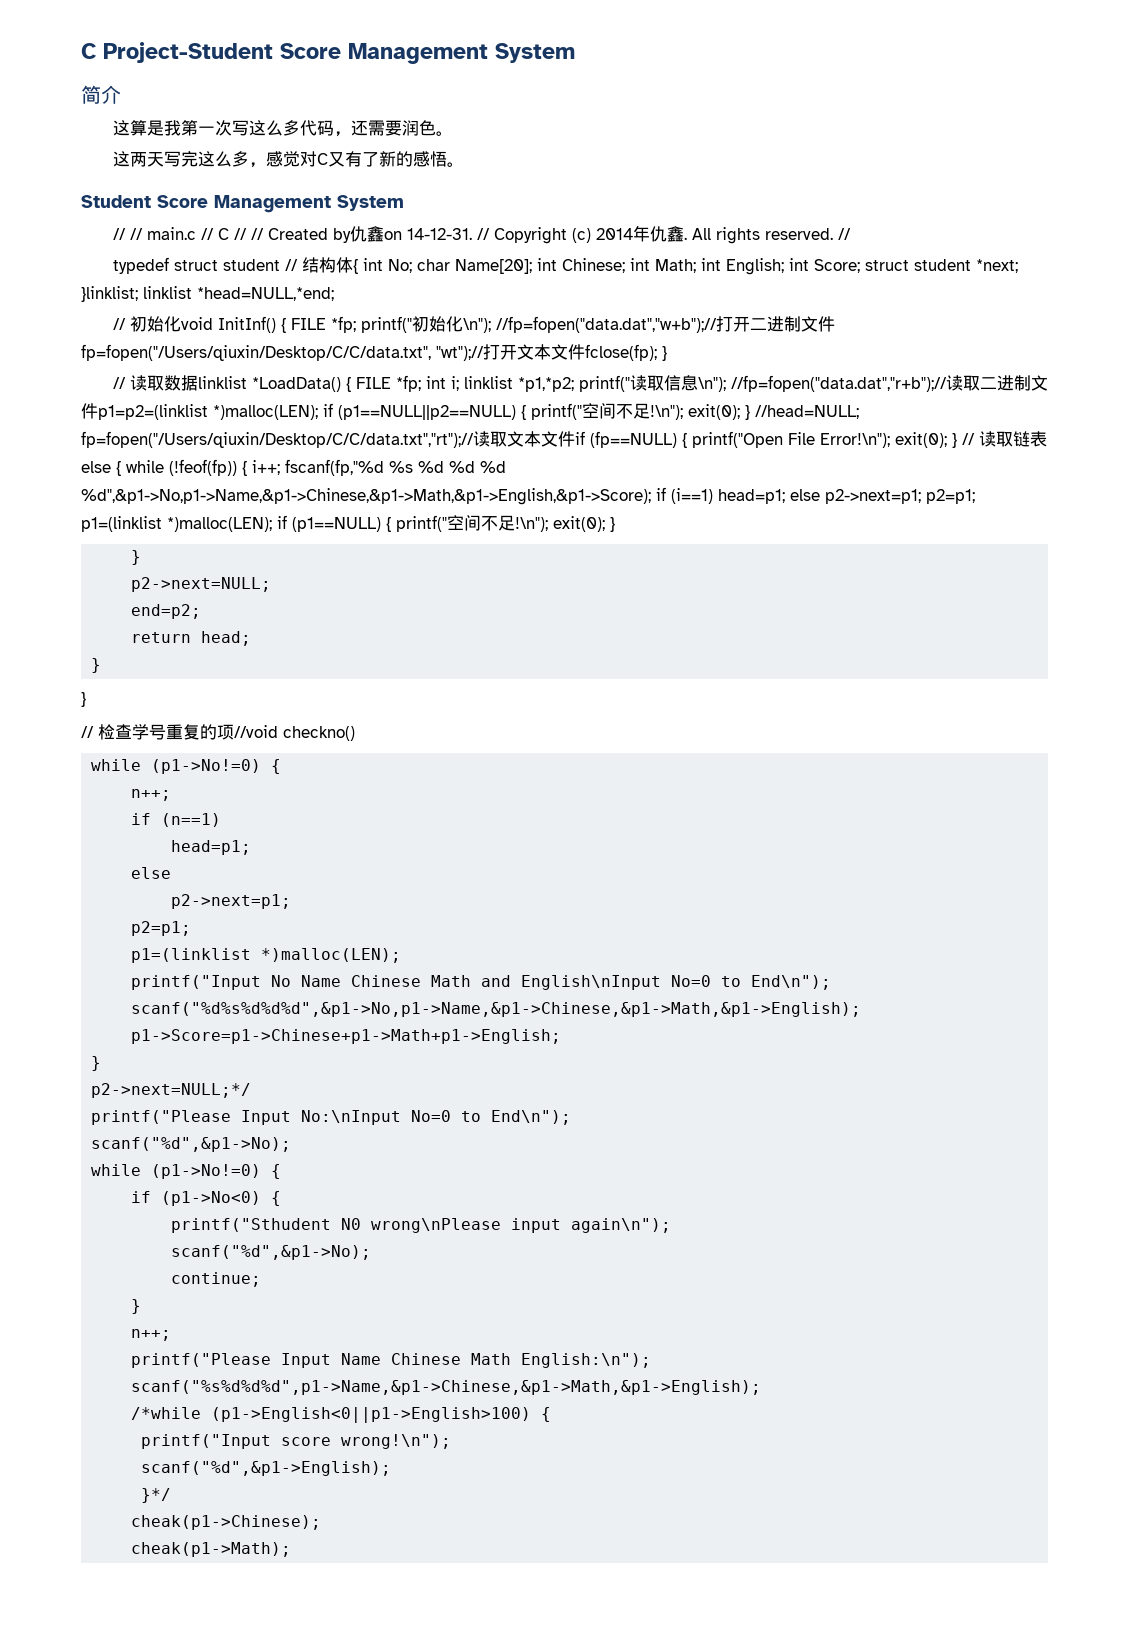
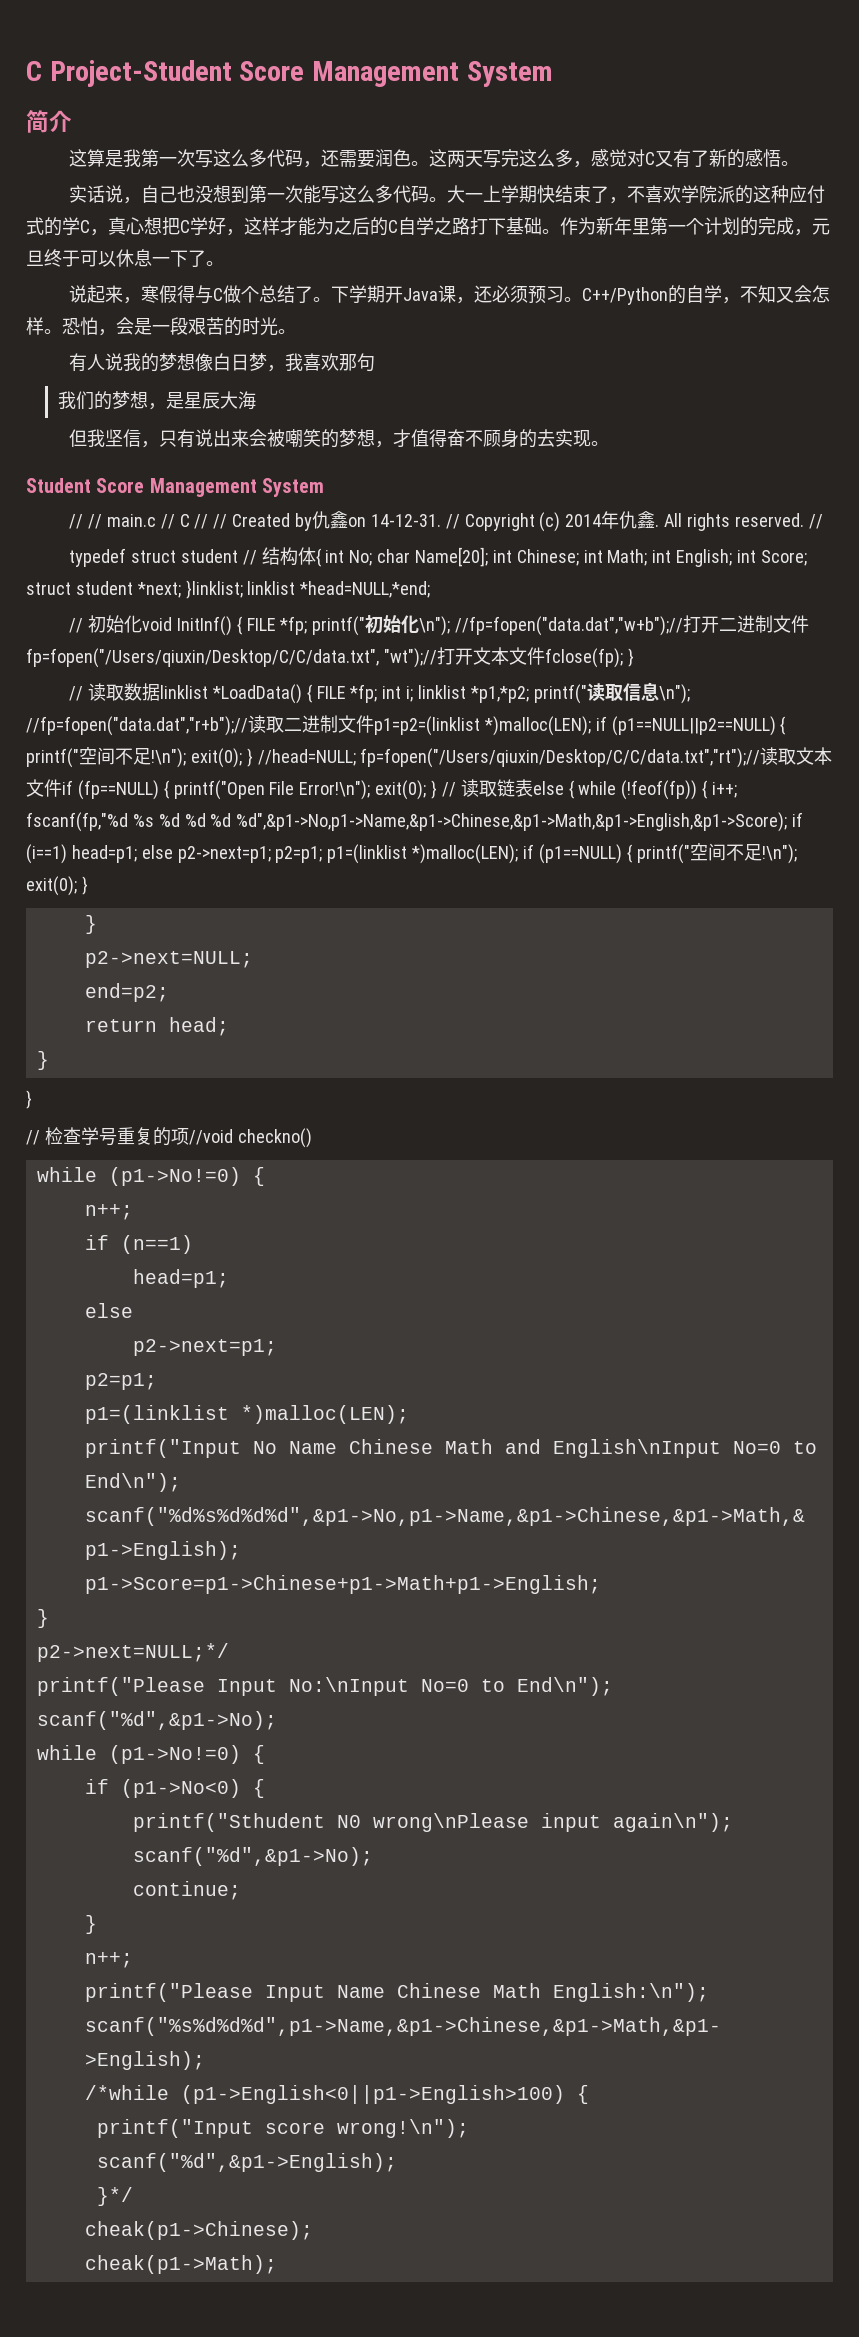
(453, 133) // -> (430, 163) none
(464, 164) none -> [69,185,826,204] [26,217,830,236] [26,249,224,267] [69,285,831,305] [26,317,296,336] [69,353,376,372] [57,391,256,410] [69,429,610,448] // 实话说，自己也没想到第一次能写这么多代码。大一上学期快结束了，不喜欢学院派的这种应付式的学C，真心想把C学好，这样才能为之后的C自学之路打下基础。作为新年里第一个计划的完成，元旦终于可以休息一下了。 // 说起来，寒假得与C做个总结了。下学期开Java课，还必须预习。C++/Python的自学，不知又会怎样。恐怕，会是一段艰苦的时光。 // 有人说我的梦想像白日梦，我喜欢那句 // 我们的梦想，是星辰大海 // 但我坚信，只有说出来会被嘲笑的梦想，才值得奋不顾身的去实现。

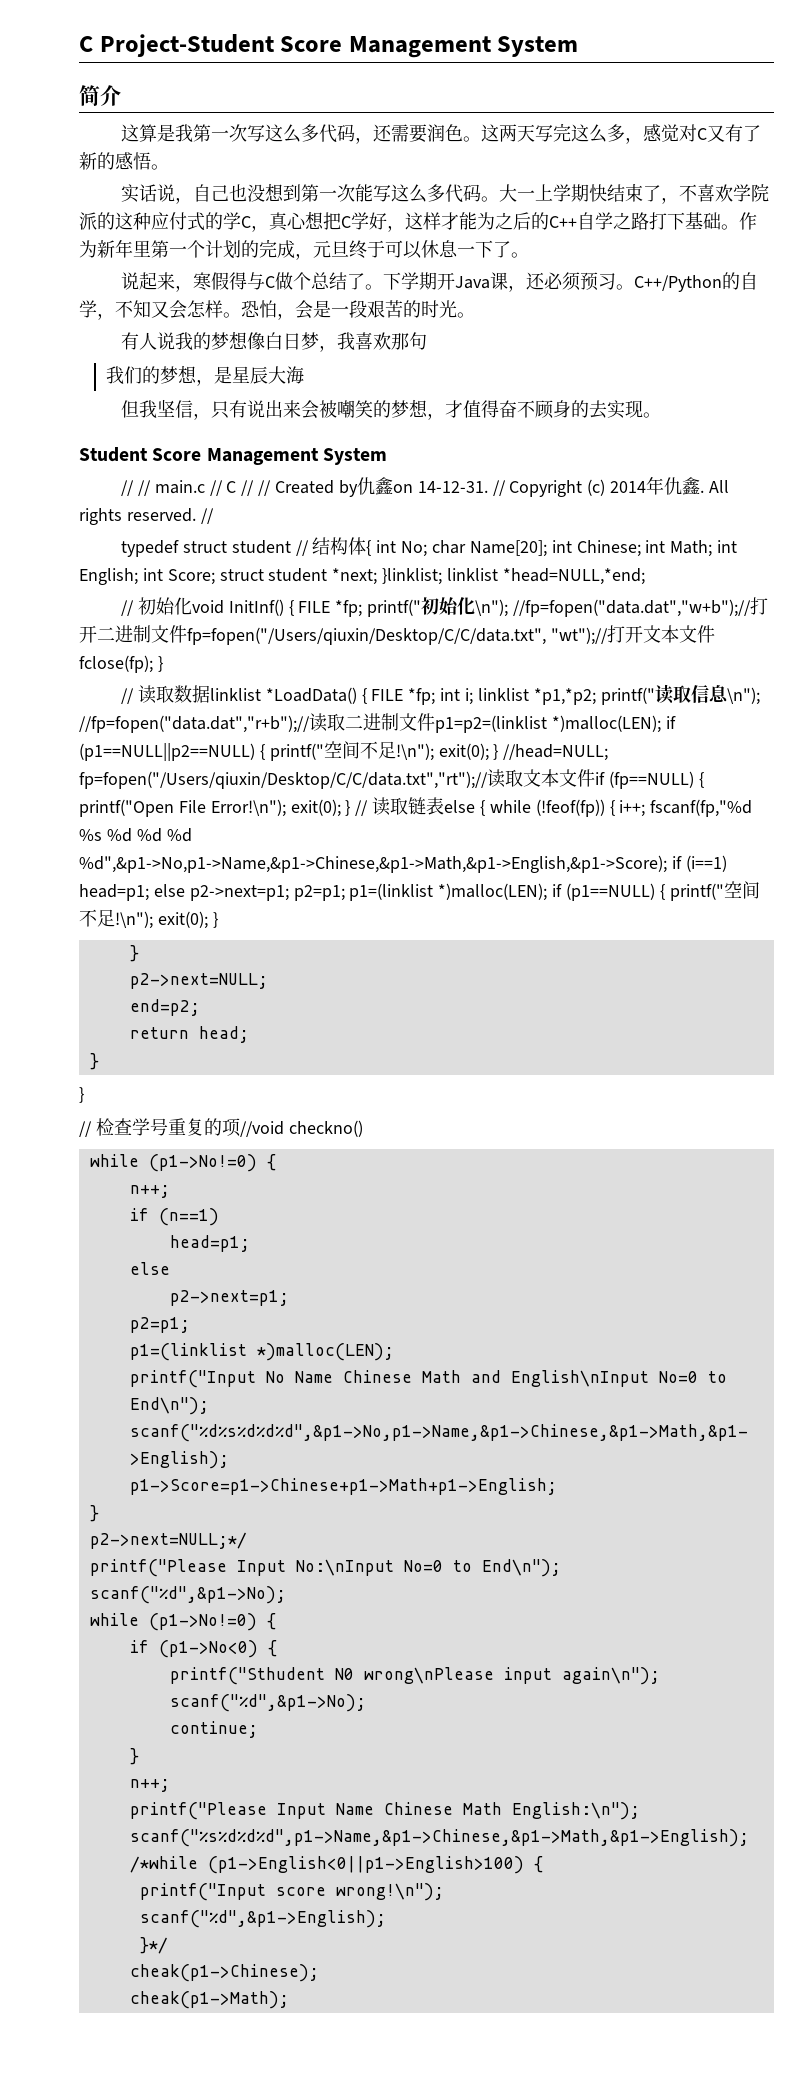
[388,220,398,233] C -> [549,216,577,228] C++

